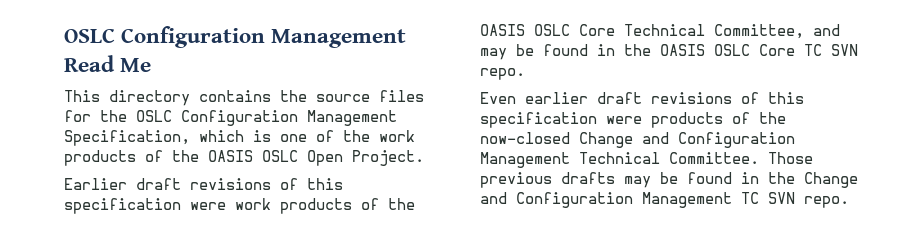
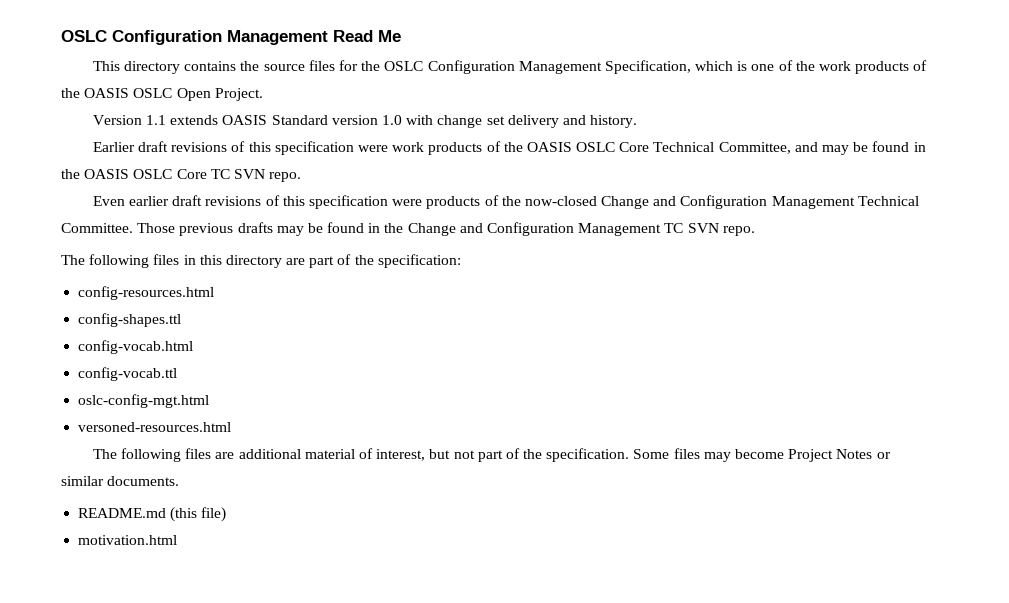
(424, 158) none -> [92,115,638,128] // Version 1.1 extends OASIS Standard version 1.0 with change set delivery and history.
(849, 202) none -> [61,254,461,268] [78,286,215,300] [78,313,182,327] [78,340,194,354] [78,367,178,381] [78,394,210,408] [78,422,232,432] [92,448,891,462] [61,476,180,486] [78,507,227,522] [78,535,178,545] // The following files in this directory are part of the specification: // config-resources.html // config-shapes.ttl // config-vocab.html // config-vocab.ttl // oslc-config-mgt.html // versoned-resources.html // The following files are additional material of interest, but not part of the specification. Some files may become Project Notes or similar documents. // README.md (this file) // motivation.html

